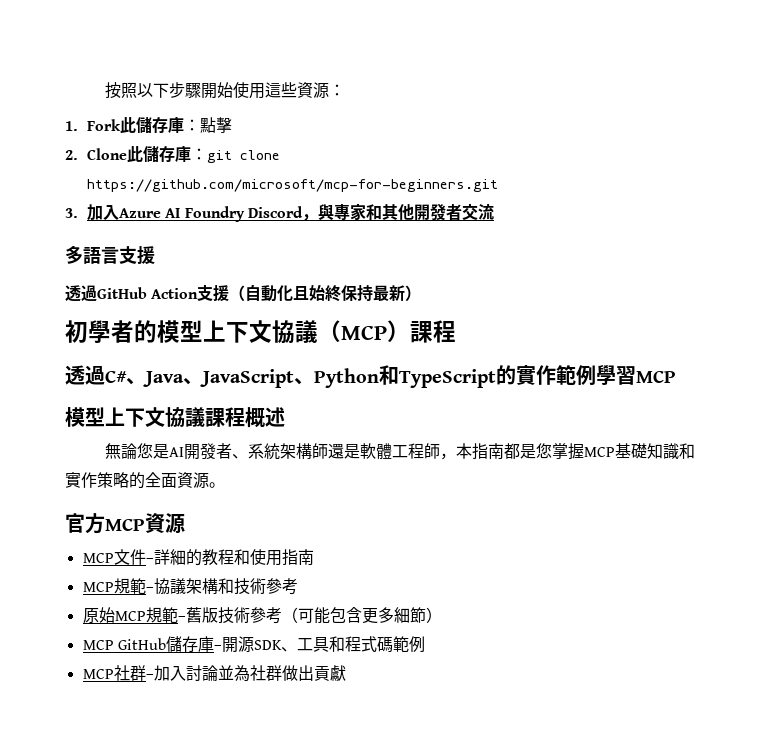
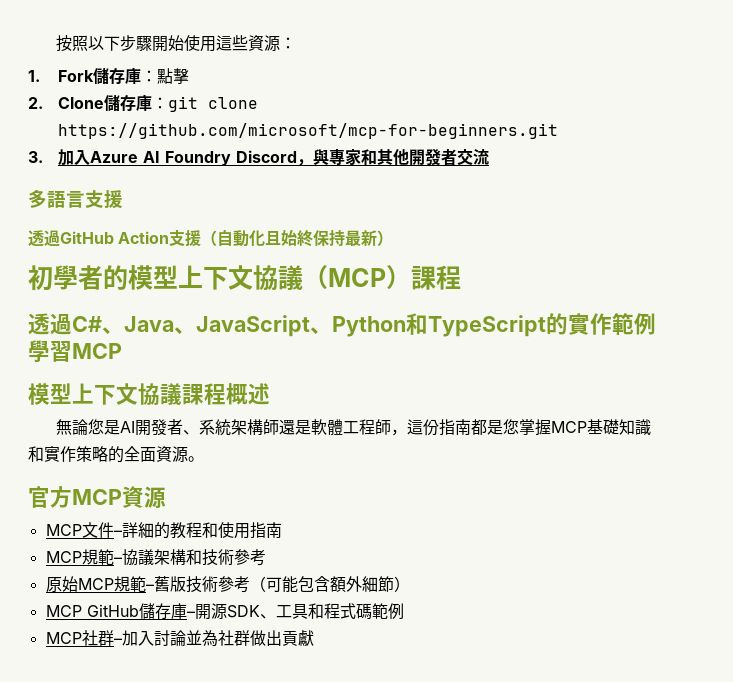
[119,117,136,134] 此 -> (94, 76) none
[126,146,143,163] 此 -> (104, 103) none
[455,443,472,459] 本 -> [407,419,440,436] 這份
[361,607,394,624] 更多 -> [329,576,362,592] 額外

